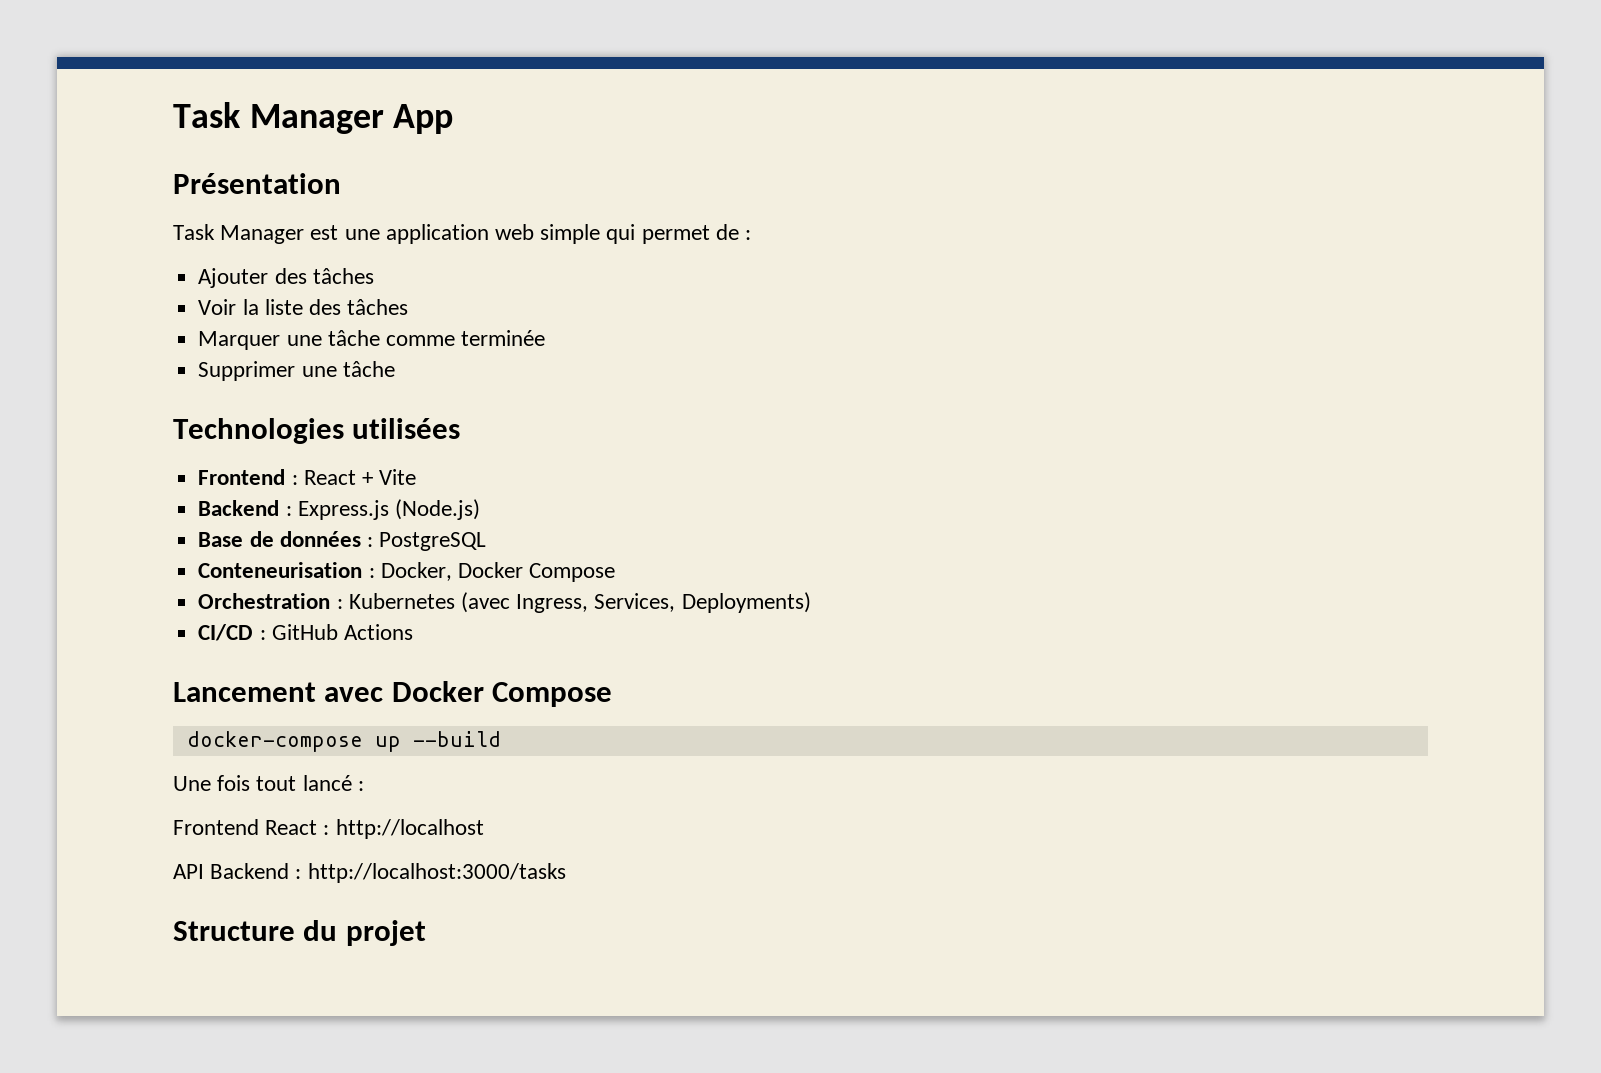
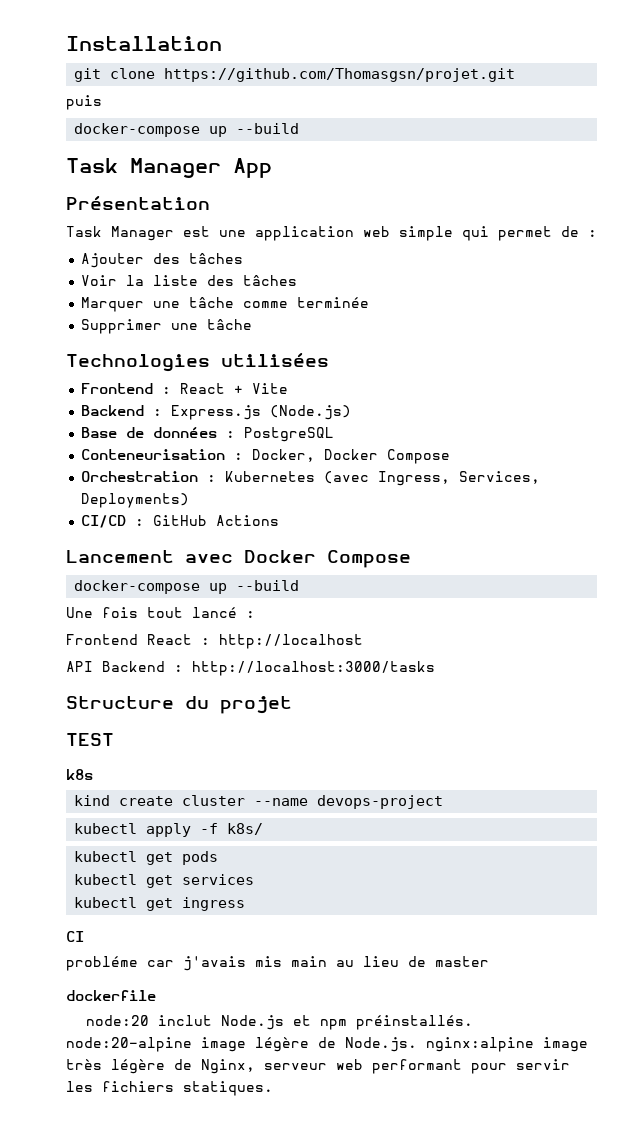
(173, 115) none -> [66,36,222,51] [74,68,516,82] [66,95,102,110] [74,123,300,137] Installation // git clone https://github.com/Thomasgsn/projet.git // puis // docker-compose up --build //
(426, 933) none -> [66,733,114,746] [66,769,93,780] [74,795,444,809] [74,823,264,837] [74,851,219,865] [74,874,255,888] [74,897,246,911] [66,931,84,942] [66,956,489,971] [66,990,156,1001] [85,1015,473,1030] [66,1037,588,1052] [66,1059,570,1074] [66,1081,273,1096] // TEST // k8s // kind create cluster --name devops-project // kubectl apply -f k8s/ // kubectl get pods // kubectl get services // kubectl get ingress // CI // probléme car j'avais mis main au lieu de master // dockerfile // node:20 inclut Node.js et npm préinstallés. node:20-alpine image légère de Node.js. nginx:alpine image très légère de Nginx, serveur web performant pour servir les fichiers statiques.

